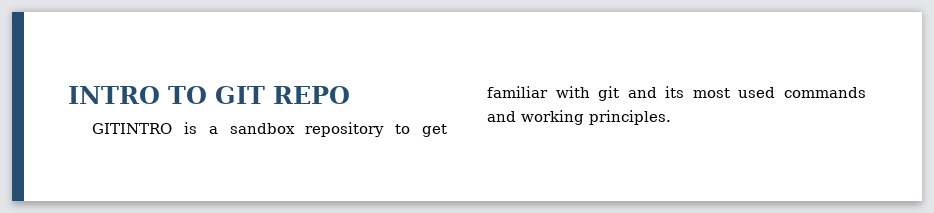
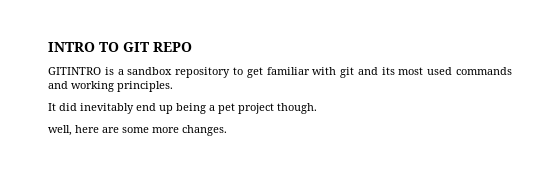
(671, 117) none -> [48,103,317,114] [48,125,227,136] // It did inevitably end up being a pet project though. // well, here are some more changes.

